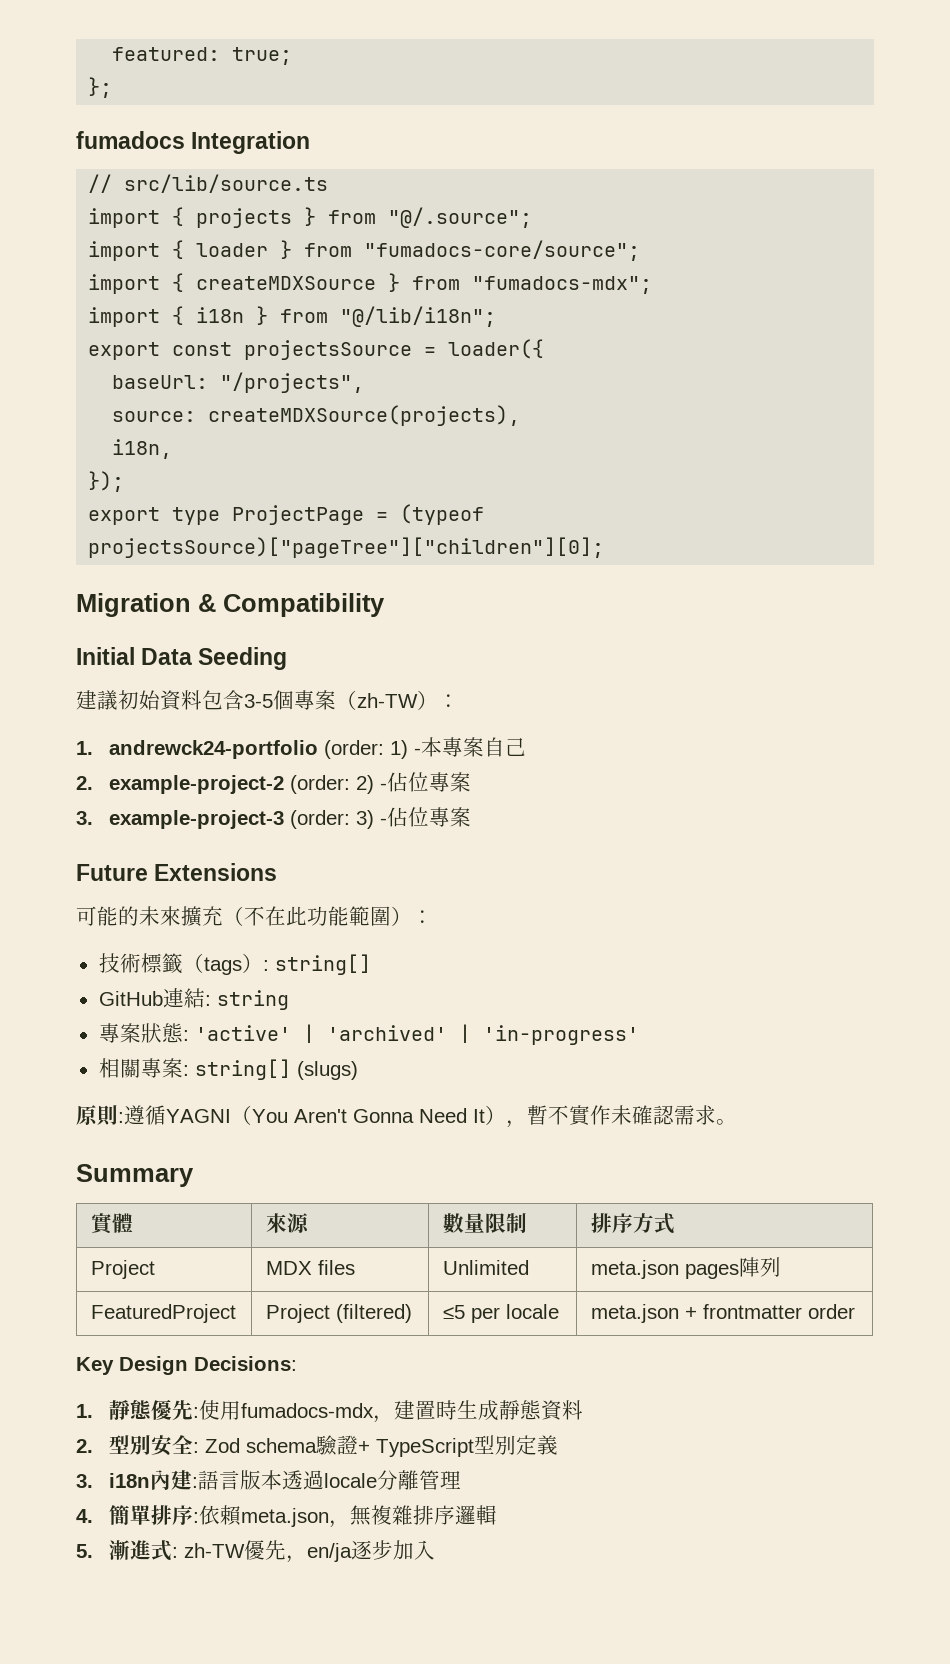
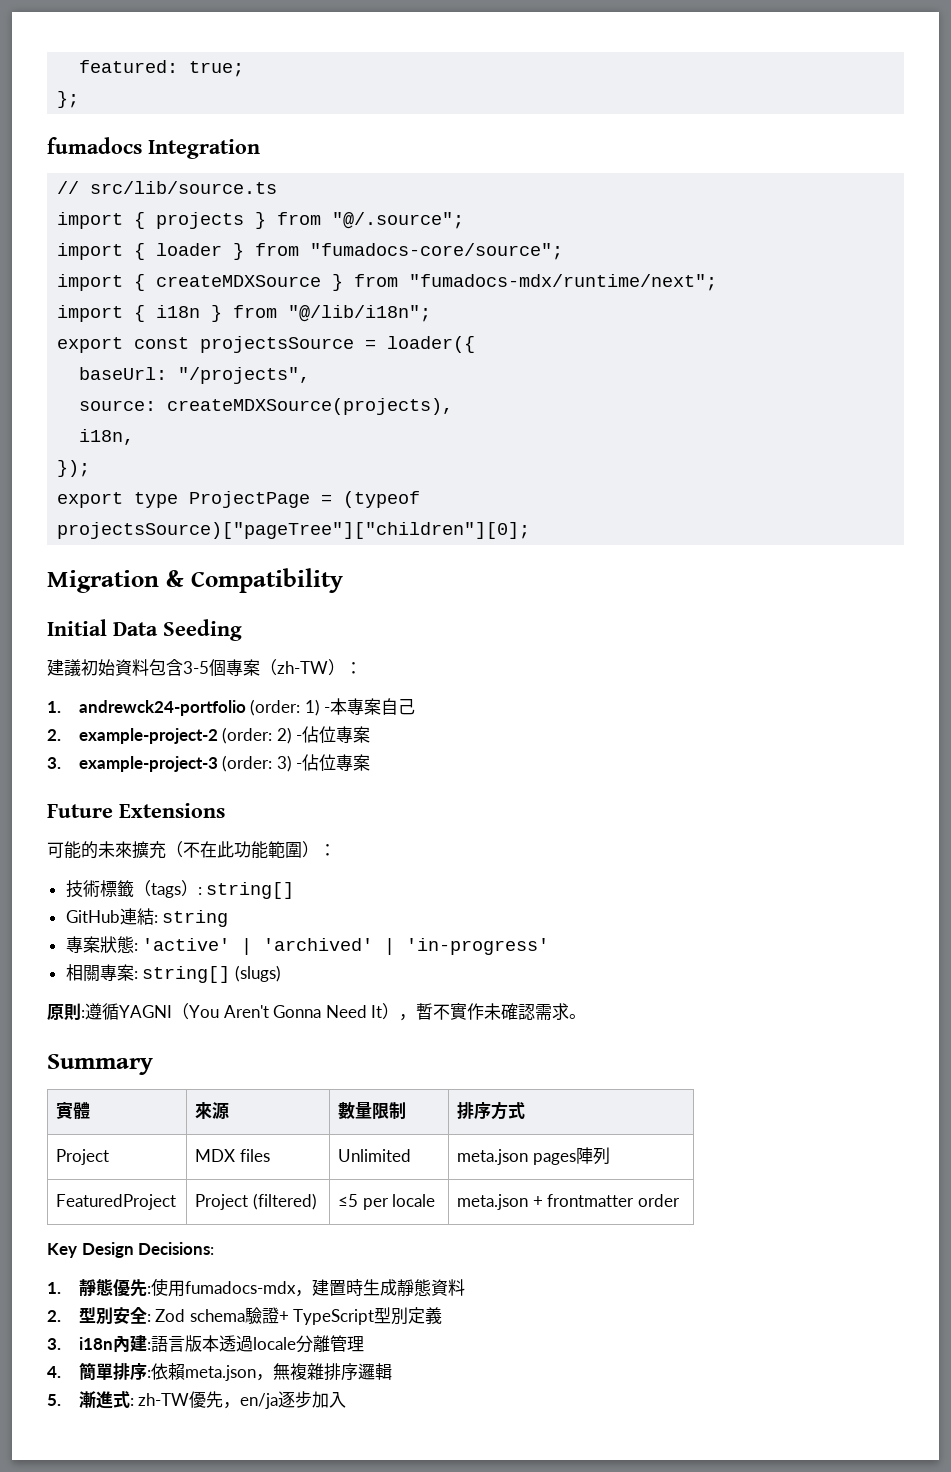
[472,276,653,294] "fumadocs-mdx"; -> [409,274,718,291] "fumadocs-mdx/runtime/next";

